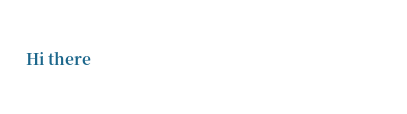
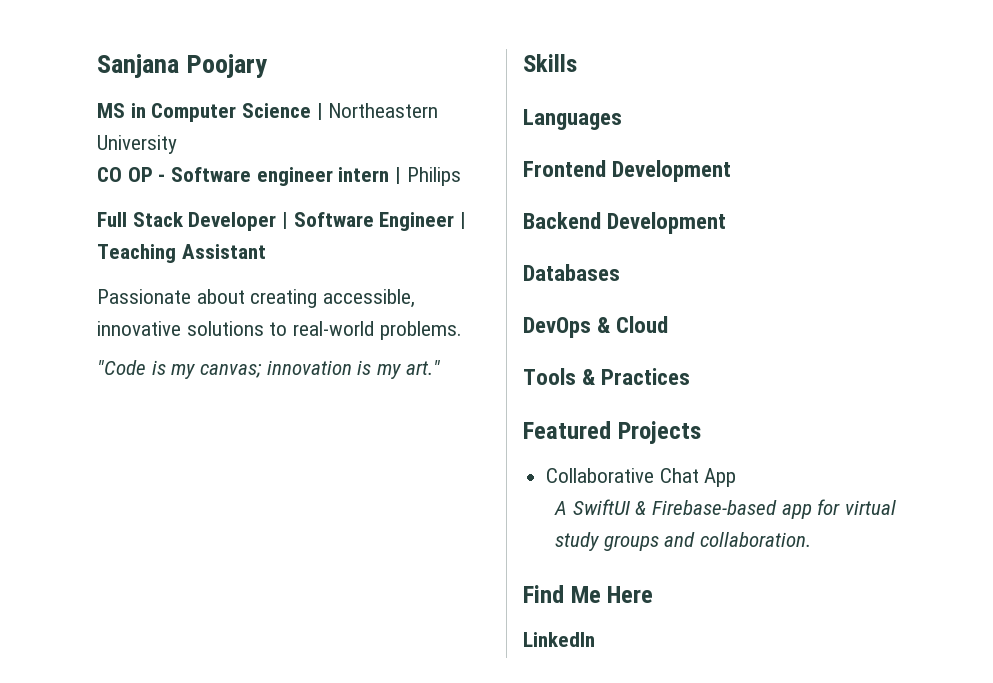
[26,51,92,65] Hi there -> [97,54,268,78] [97,103,439,122] [97,135,177,154] [97,167,461,186] [97,212,467,231] [97,244,266,263] [97,289,416,308] [97,321,462,340] [97,360,440,379] [523,54,577,72] [523,109,622,130] [523,160,732,182] [523,212,727,234] [523,264,620,281] [523,316,669,338] [523,368,691,385] [523,421,701,444] [546,468,737,487] [553,499,896,519] [554,532,811,551] [523,585,654,603] [523,632,595,647] Sanjana Poojary // MS in Computer Science | Northeastern University // CO OP - Software engineer intern | Philips // Full Stack Developer | Software Engineer | Teaching Assistant // Passionate about creating accessible, innovative solutions to real-world problems. // "Code is my canvas; innovation is my art." // Skills // Languages // Frontend Development // Backend Development // Databases // DevOps & Cloud // Tools & Practices // Featured Projects // Collaborative Chat App // A SwiftUI & Firebase-based app for virtual study groups and collaboration. // Find Me Here // LinkedIn

